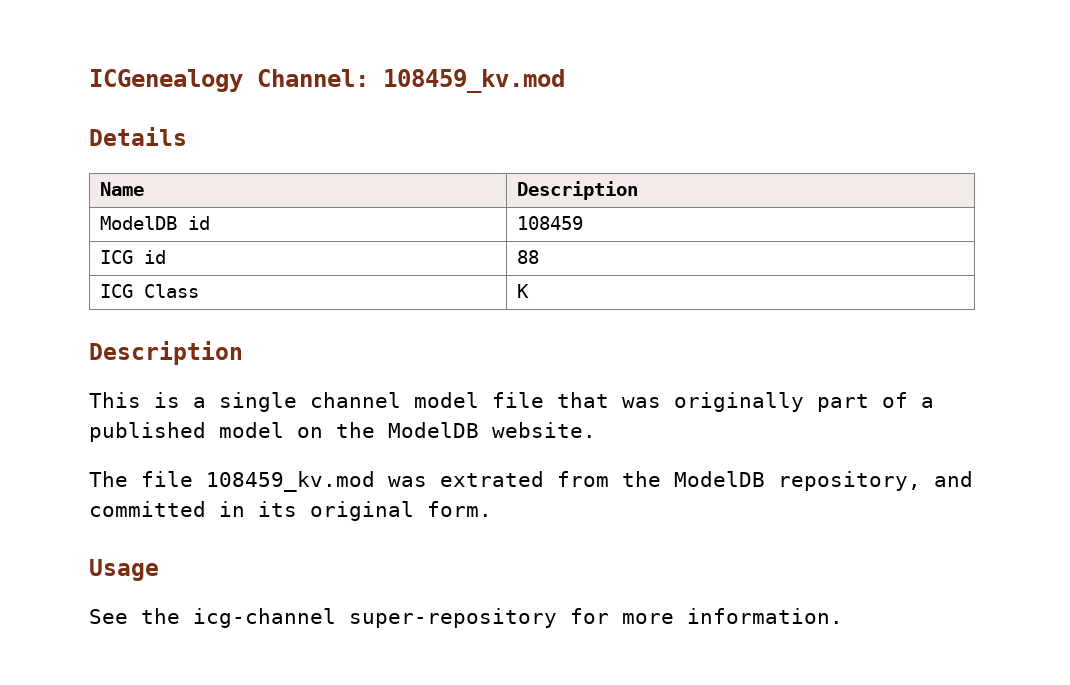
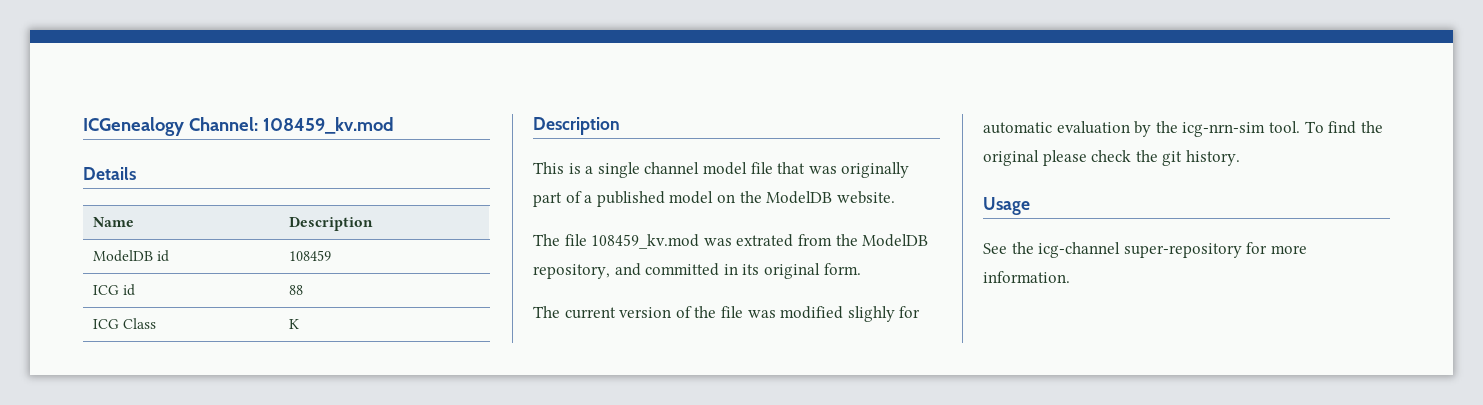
(492, 509) none -> [533,306,921,322] [983,121,1383,137] [983,150,1240,166] // The current version of the file was modified slighly for automatic evaluation by the icg-nrn-sim tool. To find the original please check the git history.

